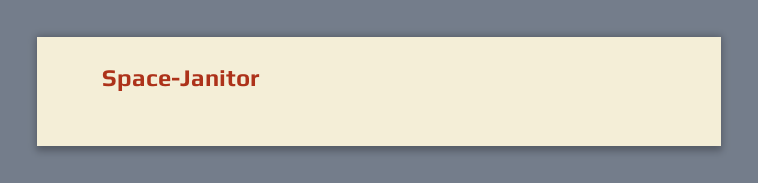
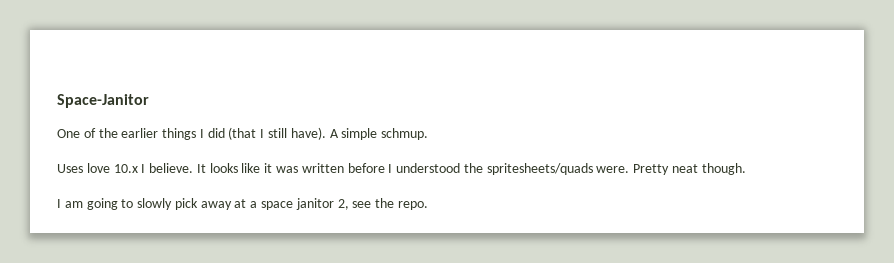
(260, 80) none -> [57,127,429,140] [57,163,746,175] [57,198,428,210] // One of the earlier things I did (that I still have). A simple schmup. // Uses love 10.x I believe. It looks like it was written before I understood the spritesheets/quads were. Pretty neat though. // I am going to slowly pick away at a space janitor 2, see the repo.

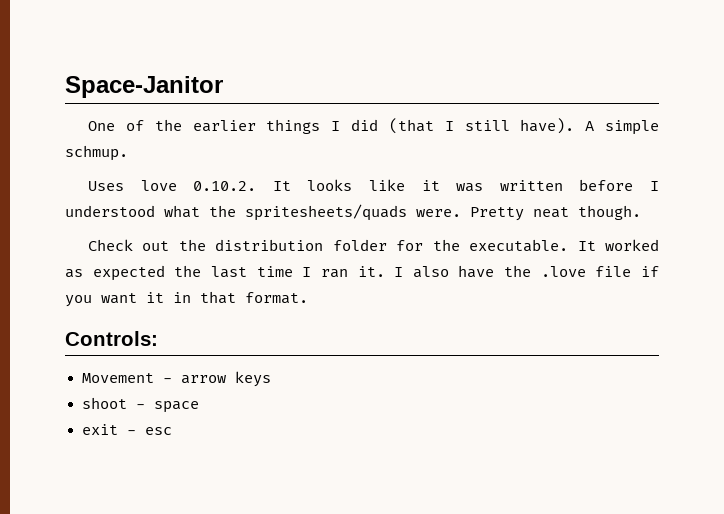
[113,163,194,173] 10.x I believe. -> [193,181,257,191] 0.10.2.
(461, 168) none -> [164,205,200,218] what
[57,198,428,210] I am going to slowly pick away at a space janitor 2, see the repo. -> [88,239,659,252] [65,265,659,281] [65,291,308,307] [65,331,158,346] [81,371,271,387] [81,397,199,413] [81,424,172,435] Check out the distribution folder for the executable. It worked as expected the last time I ran it. I also have the .love file if you want it in that format. // Controls: // Movement - arrow keys // shoot - space // exit - esc

